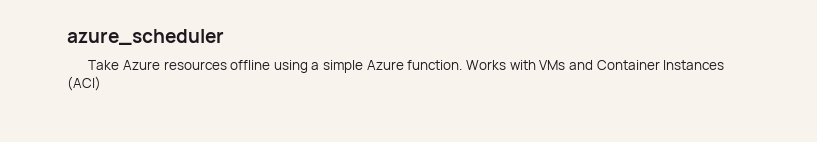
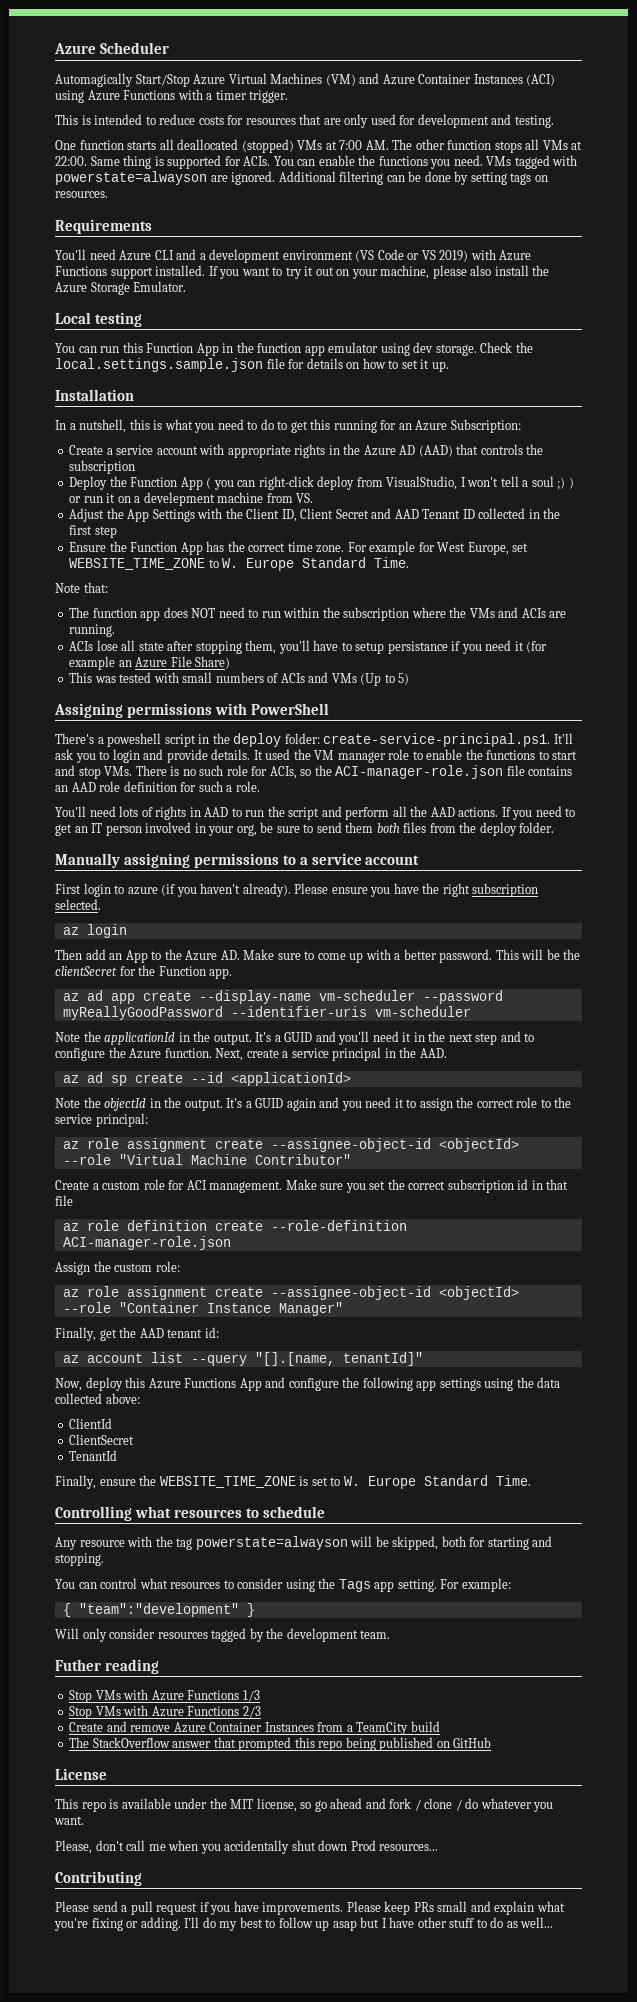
[67,29,224,45] [88,60,725,73] [67,76,101,91] azure_scheduler // Take Azure resources offline using a simple Azure function. Works with VMs and Container Instances (ACI) -> [54,42,170,54] [55,73,556,87] [55,89,289,103] [55,114,554,128] [55,139,583,153] [55,155,578,169] [55,171,548,185] [55,191,108,198] [55,219,152,234] [55,249,532,263] [55,265,550,279] [55,281,187,295] [55,312,142,327] [55,342,533,356] [55,358,449,372] [55,389,134,401] [55,419,521,433] [69,444,544,458] [69,460,136,474] [69,476,574,490] [69,492,314,506] [69,508,561,522] [69,525,117,538] [69,541,529,555] [69,557,410,571] [55,582,108,593] [69,607,567,621] [69,624,116,637] [69,640,548,654] [69,656,231,670] [69,672,410,686] [54,703,329,718] [55,733,573,747] [55,749,578,763] [55,765,573,779] [55,781,260,792] [55,806,576,820] [55,822,555,836] [55,853,420,868] [55,883,539,897] [55,899,101,910] [62,924,127,938] [55,949,581,963] [55,965,233,979] [62,990,503,1004] [62,1006,471,1020] [55,1031,535,1045] [55,1047,447,1061] [62,1072,351,1086] [55,1097,572,1111] [55,1113,148,1127] [62,1138,519,1152] [62,1154,351,1165] [55,1179,569,1193] [55,1195,73,1206] [62,1220,407,1231] [62,1236,231,1250] [55,1261,180,1275] [62,1286,519,1300] [62,1302,343,1316] [55,1327,219,1341] [62,1352,423,1366] [55,1377,561,1391] [55,1393,140,1404] [69,1418,113,1429] [69,1434,135,1445] [69,1450,118,1461] [55,1475,531,1489] [55,1506,325,1521] [55,1536,553,1550] [55,1553,104,1566] [55,1578,511,1592] [62,1603,255,1617] [55,1628,391,1642] [55,1659,159,1674] [69,1689,260,1703] [69,1705,261,1719] [69,1721,440,1735] [69,1737,492,1751] [55,1768,107,1780] [55,1798,554,1812] [54,1816,84,1825] [55,1840,439,1854] [55,1871,142,1886] [55,1901,565,1915] [54,1917,554,1931] Azure Scheduler // Automagically Start/Stop Azure Virtual Machines (VM) and Azure Container Instances (ACI) using Azure Functions with a timer trigger. // This is intended to reduce costs for resources that are only used for development and testing. // One function starts all deallocated (stopped) VMs at 7:00 AM. The other function stops all VMs at 22:00. Same thing is supported for ACIs. You can enable the functions you need. VMs tagged with powerstate=alwayson are ignored. Additional filtering can be done by setting tags on resources. // Requirements // You'll need Azure CLI and a development environment (VS Code or VS 2019) with Azure Functions support installed. If you want to try it out on your machine, please also install the Azure Storage Emulator. // Local testing // You can run this Function App in the function app emulator using dev storage. Check the local.settings.sample.json file for details on how to set it up. // Installation // In a nutshell, this is what you need to do to get this running for an Azure Subscription: // Create a service account with appropriate rights in the Azure AD (AAD) that controls the subscription // Deploy the Function App ( you can right-click deploy from VisualStudio, I won't tell a soul ;) ) or run it on a develepment machine from VS. // Adjust the App Settings with the Client ID, Client Secret and AAD Tenant ID collected in the first step // Ensure the Function App has the correct time zone. For example for West Europe, set WEBSITE_TIME_ZONE to W. Europe Standard Time. // Note that: // The function app does NOT need to run within the subscription where the VMs and ACIs are running. // ACIs lose all state after stopping them, you'll have to setup persistance if you need it (for example an Azure File Share) // This was tested with small numbers of ACIs and VMs (Up to 5) // Assigning permissions with PowerShell // There's a poweshell script in the deploy folder: create-service-principal.ps1. It'll ask you to login and provide details. It used the VM manager role to enable the functions to start and stop VMs. There is no such role for ACIs, so the ACI-manager-role.json file contains an AAD role definition for such a role. // You'll need lots of rights in AAD to run the script and perform all the AAD actions. If you need to get an IT person involved in your org, be sure to send them both files from the deploy folder. // Manually assigning permissions to a service account // First login to azure (if you haven't already). Please ensure you have the right subscription selected. // az login // Then add an App to the Azure AD. Make sure to come up with a better password. This will be the clientSecret for the Function app. // az ad app create --display-name vm-scheduler --password myReallyGoodPassword --identifier-uris vm-scheduler // Note the applicationId in the output. It's a GUID and you'll need it in the next step and to configure the Azure function. Next, create a service principal in the AAD. // az ad sp create --id <applicationId> // Note the objectId in the output. It's a GUID again and you need it to assign the correct role to the service principal: // az role assignment create --assignee-object-id <objectId> --role "Virtual Machine Contributor" // Create a custom role for ACI management. Make sure you set the correct subscription id in that file // az role definition create --role-definition ACI-manager-role.json // Assign the custom role: // az role assignment create --assignee-object-id <objectId> --role "Container Instance Manager" // Finally, get the AAD tenant id: // az account list --query "[].[name, tenantId]" // Now, deploy this Azure Functions App and configure the following app settings using the data collected above: // ClientId // ClientSecret // TenantId // Finally, ensure the WEBSITE_TIME_ZONE is set to W. Europe Standard Time. // Controlling what resources to schedule // Any resource with the tag powerstate=alwayson will be skipped, both for starting and stopping. // You can control what resources to consider using the Tags app setting. For example: // { "team":"development" } // Will only consider resources tagged by the development team. // Futher reading // Stop VMs with Azure Functions 1/3 // Stop VMs with Azure Functions 2/3 // Create and remove Azure Container Instances from a TeamCity build // The StackOverflow answer that prompted this repo being published on GitHub // License // This repo is available under the MIT license, so go ahead and fork / clone / do whatever you want. // Please, don't call me when you accidentally shut down Prod resources... // Contributing // Please send a pull request if you have improvements. Please keep PRs small and explain what you're fixing or adding. I'll do my best to follow up asap but I have other stuff to do as well...

